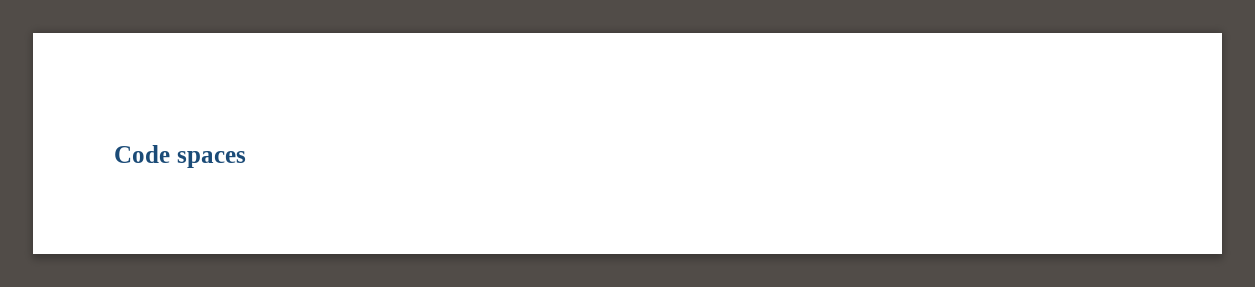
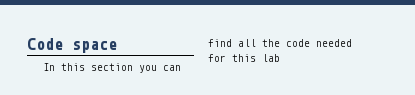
[176,151,246,168] spaces -> [72,41,117,53] [43,63,182,73] [208,39,352,47] [208,54,280,62] space // In this section you can find all the code needed for this lab

